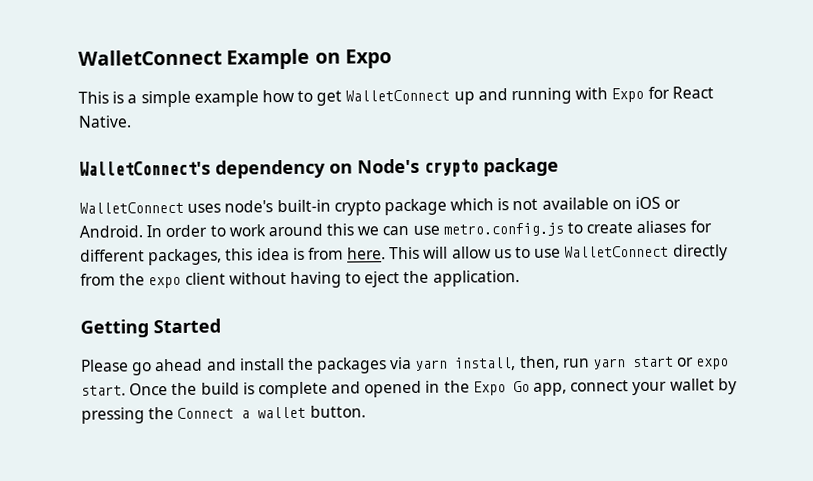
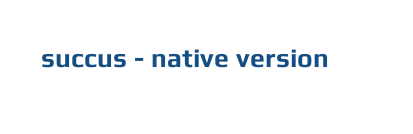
[78,48,392,70] [78,86,714,108] [78,115,132,128] [79,157,559,179] [79,196,682,216] [79,220,712,238] [80,244,728,266] [80,270,520,289] [80,318,221,338] [81,355,730,376] [81,378,737,399] [81,405,366,424] WalletConnect Example on Expo // This is a simple example how to get WalletConnect up and running with Expo for React Native. // WalletConnect's dependency on Node's crypto package // WalletConnect uses node's built-in crypto package which is not available on iOS or Android. In order to work around this we can use metro.config.js to create aliases for different packages, this idea is from here. This will allow us to use WalletConnect directly from the expo client without having to eject the application. // Getting Started // Please go ahead and install the packages via yarn install, then, run yarn start or expo start. Once the build is complete and opened in the Expo Go app, connect your wallet by pressing the Connect a wallet button. -> [41,49,330,68] succus - native version

